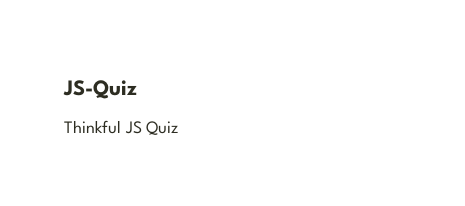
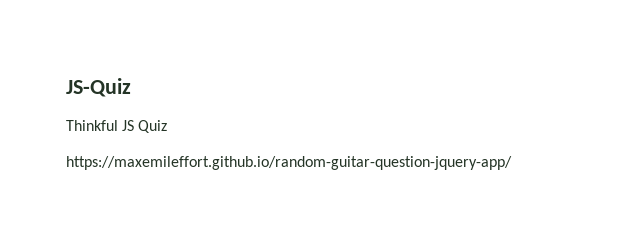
(179, 128) none -> [66,156,512,170] // https://maxemileffort.github.io/random-guitar-question-jquery-app/

